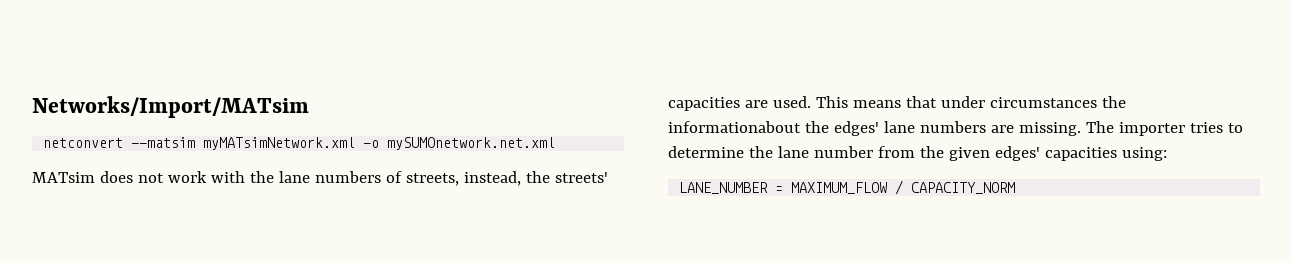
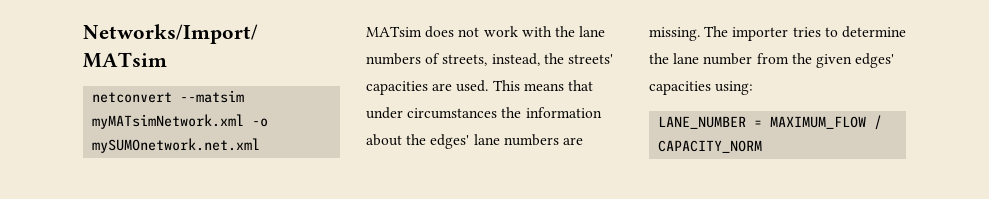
[668,121,801,133] informationabout -> [525,107,602,118] [366,134,402,146] information about

